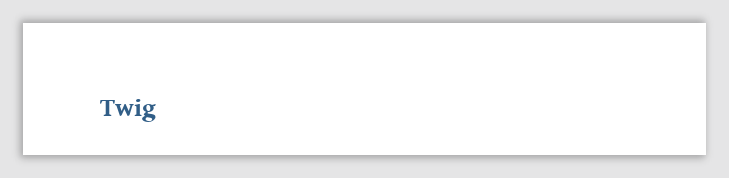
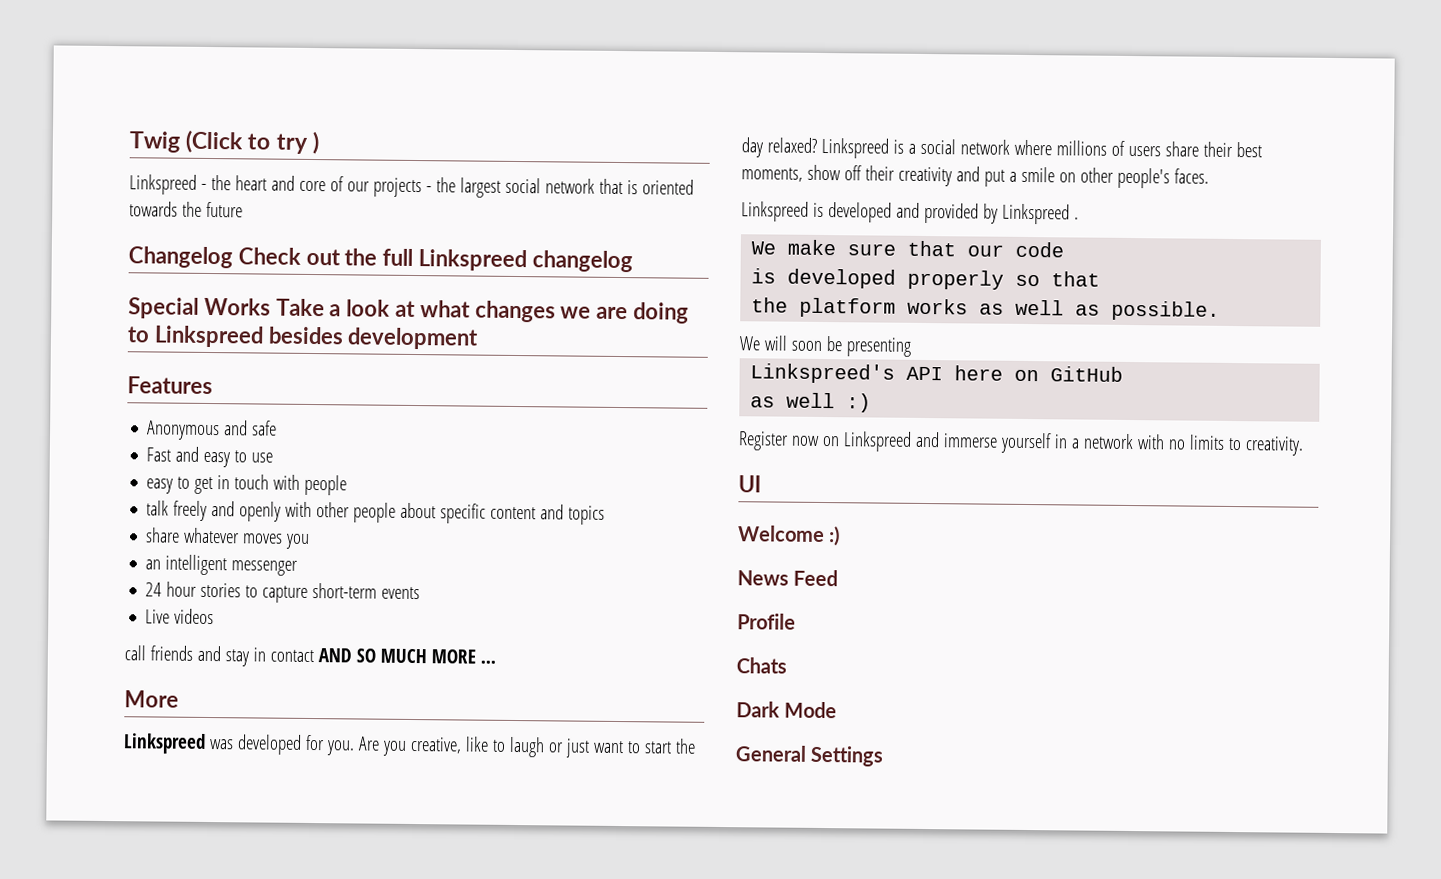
(156, 110) none -> [185,129,319,155] [129,174,694,198] [129,201,243,218] [128,246,633,273] [128,297,690,324] [127,325,480,350] [127,376,213,395] [146,420,278,441] [146,446,274,468] [146,474,348,496] [146,500,606,525] [145,527,311,549] [145,554,299,576] [145,581,421,603] [145,608,215,625] [124,645,496,667] [124,690,179,708] [123,733,696,758] [741,137,1262,159] [741,164,1209,189] [741,201,1079,225] [751,239,1065,258] [751,268,1101,290] [751,297,1221,321] [739,335,912,357] [750,363,1124,384] [750,392,872,413] [738,431,1304,456] [738,475,762,493] [738,525,841,547] [737,569,839,587] [737,613,796,630] [736,657,787,674] [736,701,838,719] [735,745,885,767] (Click to try ) // Linkspreed - the heart and core of our projects - the largest social network that is oriented towards the future // Changelog Check out the full Linkspreed changelog // Special Works Take a look at what changes we are doing to Linkspreed besides development // Features // Anonymous and safe // Fast and easy to use // easy to get in touch with people // talk freely and openly with other people about specific content and topics // share whatever moves you // an intelligent messenger // 24 hour stories to capture short-term events // Live videos // call friends and stay in contact AND SO MUCH MORE ... // More // Linkspreed was developed for you. Are you creative, like to laugh or just want to start the day relaxed? Linkspreed is a social network where millions of users share their best moments, show off their creativity and put a smile on other people's faces. // Linkspreed is developed and provided by Linkspreed . // We make sure that our code // is developed properly so that // the platform works as well as possible. // We will soon be presenting // Linkspreed's API here on GitHub // as well :) // Register now on Linkspreed and immerse yourself in a network with no limits to creativity. // UI // Welcome :) // News Feed // Profile // Chats // Dark Mode // General Settings

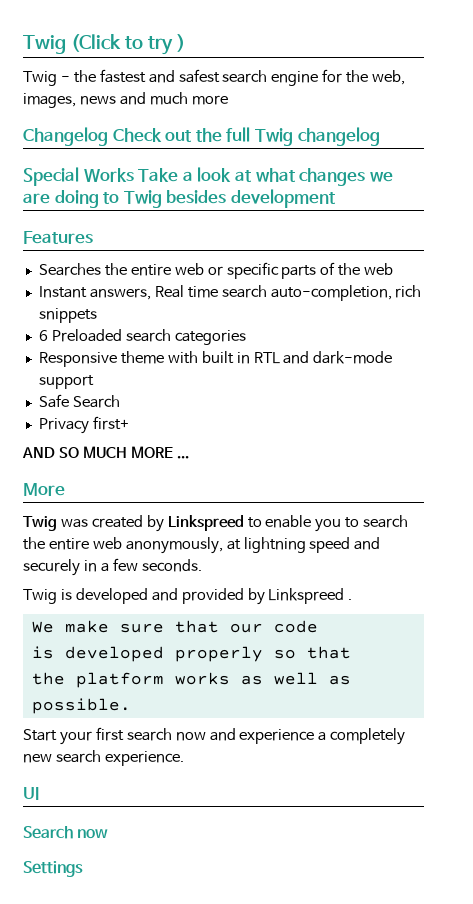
[129,174,694,198] [129,201,243,218] Linkspreed - the heart and core of our projects - the largest social network that is oriented towards the future -> [23,69,406,86] [23,92,228,108] Twig - the fastest and safest search engine for the web, images, news and much more
[418,249,528,272] Linkspreed -> [254,128,293,146] Twig
[153,325,264,348] Linkspreed -> [123,190,162,208] Twig
[146,420,278,441] [146,446,274,468] [146,474,348,496] [146,500,606,525] [145,527,311,549] [145,554,299,576] [145,581,421,603] [145,608,215,625] [124,645,314,667] Anonymous and safe // Fast and easy to use // easy to get in touch with people // talk freely and openly with other people about specific content and topics // share whatever moves you // an intelligent messenger // 24 hour stories to capture short-term events // Live videos // call friends and stay in contact -> [38,262,394,279] [38,285,422,301] [38,308,97,323] [38,329,246,345] [38,351,393,367] [38,375,94,389] [38,394,120,408] [38,416,129,434] Searches the entire web or specific parts of the web // Instant answers, Real time search auto-completion, rich snippets // 6 Preloaded search categories // Responsive theme with built in RTL and dark-mode support // Safe Search // Privacy first+ //
[123,733,696,758] [741,137,1262,159] [741,164,1209,189] [741,201,809,222] Linkspreed was developed for you. Are you creative, like to laugh or just want to start the day relaxed? Linkspreed is a social network where millions of users share their best moments, show off their creativity and put a smile on other people's faces. // Linkspreed -> [23,515,409,532] [23,537,381,554] [23,558,202,576] [23,589,57,604] Twig was created by Linkspreed to enable you to search the entire web anonymously, at lightning speed and securely in a few seconds. // Twig
[739,335,912,357] [750,363,1124,384] [750,392,872,413] [738,431,1304,456] [738,475,762,493] [738,525,841,547] [737,569,839,587] [737,613,796,630] [736,657,787,674] [736,701,838,719] [735,745,807,762] We will soon be presenting // Linkspreed's API here on GitHub // as well :) // Register now on Linkspreed and immerse yourself in a network with no limits to creativity. // UI // Welcome :) // News Feed // Profile // Chats // Dark Mode // General -> [23,727,406,745] [23,750,184,766] [23,787,39,800] [23,826,109,839] Start your first search now and experience a completely new search experience. // UI // Search now //

